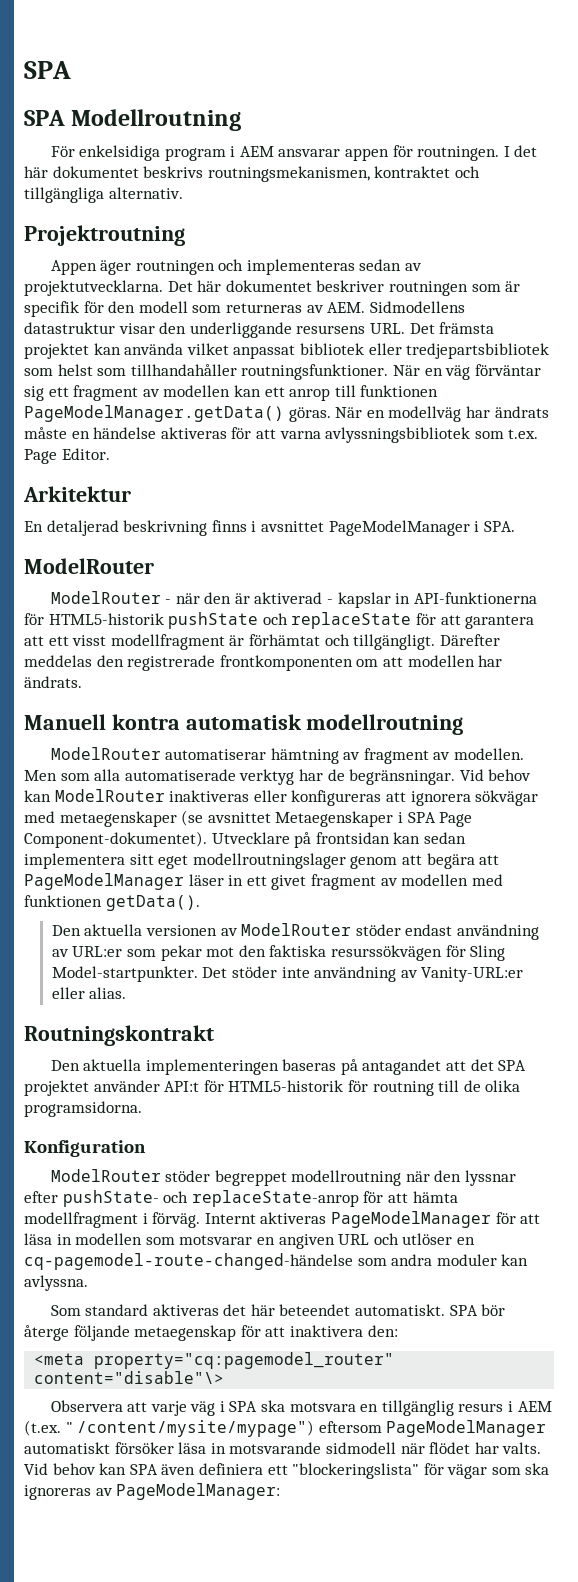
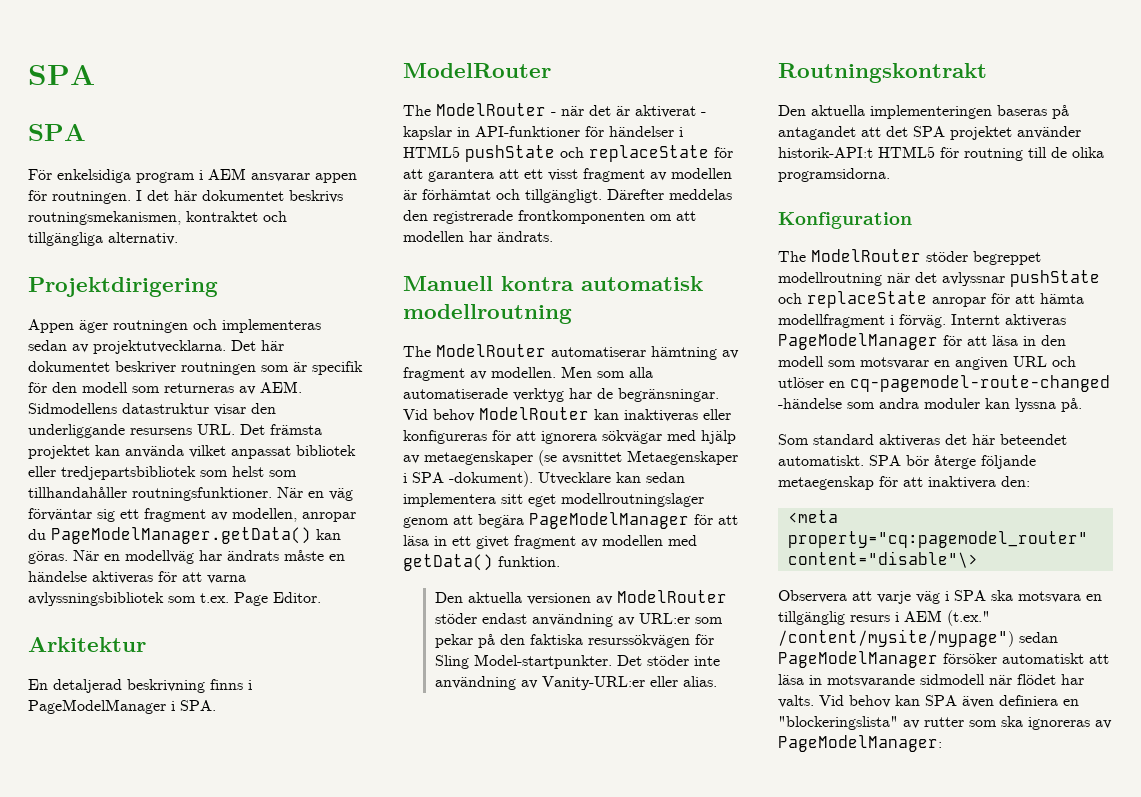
[71,109,242,131] Modellroutning -> (86, 132) none
[24,225,185,246] Projektroutning -> [28,277,218,297] Projektdirigering
[163,385,439,401] [24,405,284,422] modellen kan ett anrop till funktionen PageModelManager.getData() -> [232,508,356,522] [28,527,341,544] modellen, anropar du PageModelManager.getData() kan
[260,521,324,532] avsnittet -> (252, 685) none
(154, 566) none -> [403,105,431,116] The
[204,592,537,608] [24,613,164,625] den är aktiverad - kapslar in API-funktionerna för HTML5-historik -> [589,105,706,118] [403,126,683,140] [403,146,460,158] det är aktiverat - kapslar in API-funktioner för händelser i HTML5
[110,634,225,650] modellfragment -> [583,168,732,182] fragment av modellen
(464, 724) none -> [403,346,431,357] The
[24,789,165,802] kan ModelRouter -> [479,407,619,420] ModelRouter kan
(382, 798) none -> [492,430,511,441] för
(55, 817) none -> [701,430,736,444] [403,455,420,464] hjälp av
[439,812,473,827] [24,831,390,848] Page Component-dokumentet). Utvecklare på frontsidan -> [449,471,611,487] -dokument). Utvecklare
[479,855,500,865] [24,873,224,890] att PageModelManager läser -> [529,512,738,529] [403,535,429,546] PageModelManager för att läsa
[24,895,200,911] funktionen getData(). -> [403,554,560,571] getData() funktion.
[206,947,235,957] mot -> [477,634,495,648] på
[164,1080,344,1092] API:t för HTML5-historik -> [778,146,935,158] historik-API:t HTML5
(146, 1148) none -> [778,251,806,262] The
[434,1170,517,1186] [24,1190,359,1207] den lyssnar efter pushState- och replaceState-anrop -> [915,270,1100,287] [778,291,986,308] det avlyssnar pushState och replaceState anropar
[75,1233,143,1245] modellen -> [1041,335,1066,346] [778,356,824,367] den modell
[24,1253,353,1270] cq-pagemodel-route-changed-händelse -> [850,375,1110,392] [778,398,842,409] cq-pagemodel-route-changed -händelse
[24,1275,88,1291] avlyssna. -> [1015,398,1082,412] lyssna på.
[24,1420,547,1437] [24,1442,174,1454] (t.ex. " /content/mysite/mypage") eftersom PageModelManager automatiskt försöker -> [947,610,990,626] [778,629,1058,647] [778,651,1109,668] (t.ex." /content/mysite/mypage") sedan PageModelManager försöker automatiskt att
[267,1463,488,1479] ett "blockeringslista" för vägar -> [1063,699,1079,706] [778,716,964,730] en "blockeringslista" av rutter

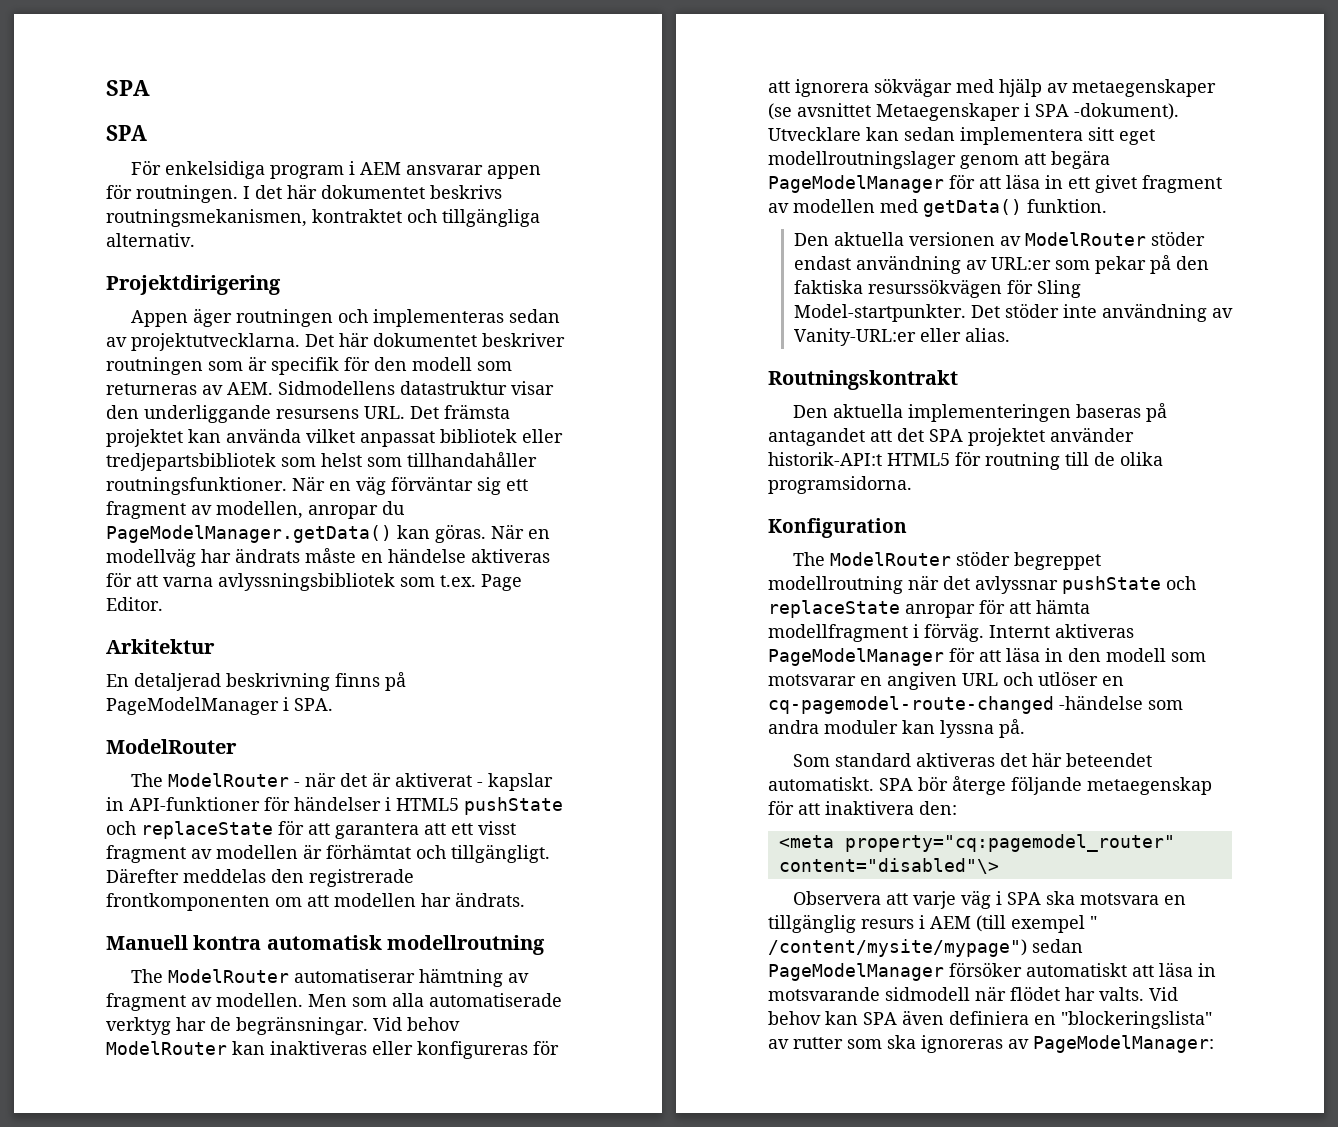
[248,680,252,690] i -> [385,672,406,691] på
[787,551,978,568] content="disable"\> -> [778,858,999,874] content="disabled"\>
[947,610,990,626] (t.ex." -> [976,915,1097,933] (till exempel "

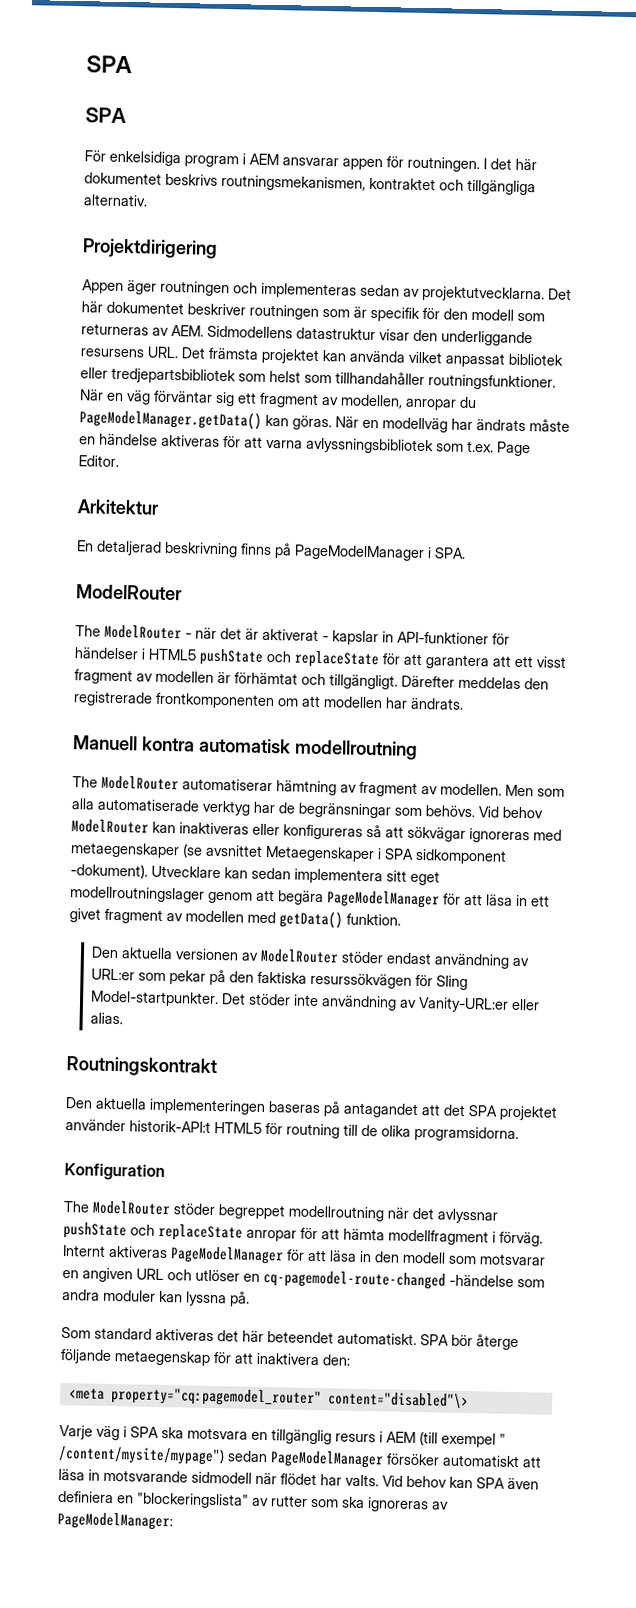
[236,1016,368,1035] begränsningar. -> [298,802,475,819] begränsningar som behövs.
[533,1040,559,1055] [768,78,1068,97] för att ignorera sökvägar med hjälp av -> [366,824,562,844] så att sökvägar ignoreras med
(1069, 110) none -> [415,848,507,865] sidkomponent
[793,891,957,909] Observera att varje -> [59,1424,93,1440] Varje

